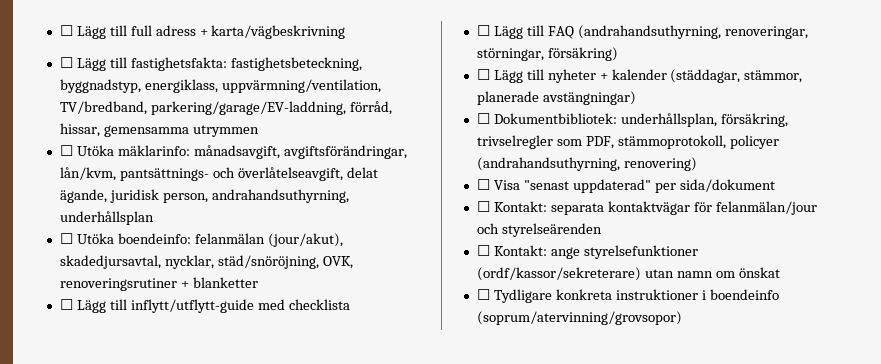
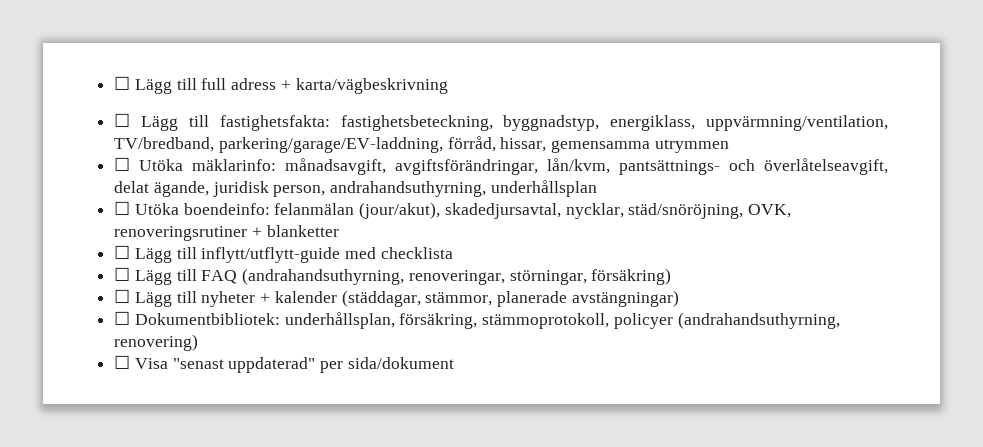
[476,135,614,149] trivselregler som PDF, -> (478, 321) none
[476,201,817,215] [476,223,602,237] [476,245,698,259] [476,267,780,281] [476,289,779,303] [476,311,682,325] // ☐ Kontakt: separata kontaktvägar för felanmälan/jour och styrelseärenden // ☐ Kontakt: ange styrelsefunktioner (ordf/kassor/sekreterare) utan namn om önskat // ☐ Tydligare konkreta instruktioner i boendeinfo (soprum/atervinning/grovsopor) -> (454, 363) none

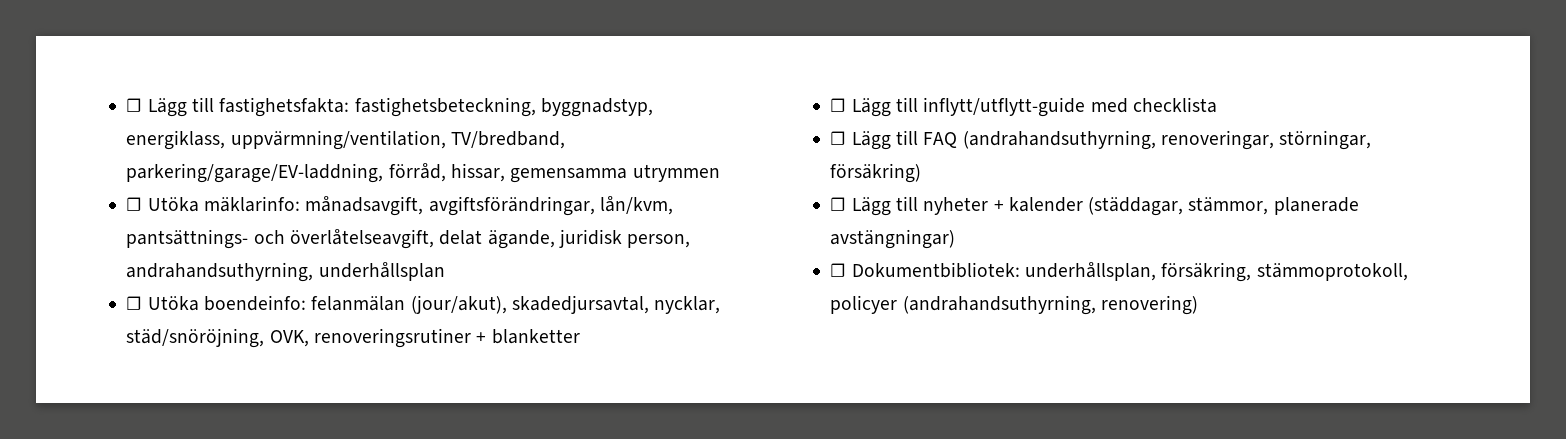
[114,76,448,94] [114,113,209,131] ☐ Lägg till full adress + karta/vägbeskrivning // ☐ Lägg till -> [126,97,214,117] ☐ Lägg till
[114,355,454,373] // ☐ Visa "senast uppdaterad" per sida/dokument -> (1198, 305) none

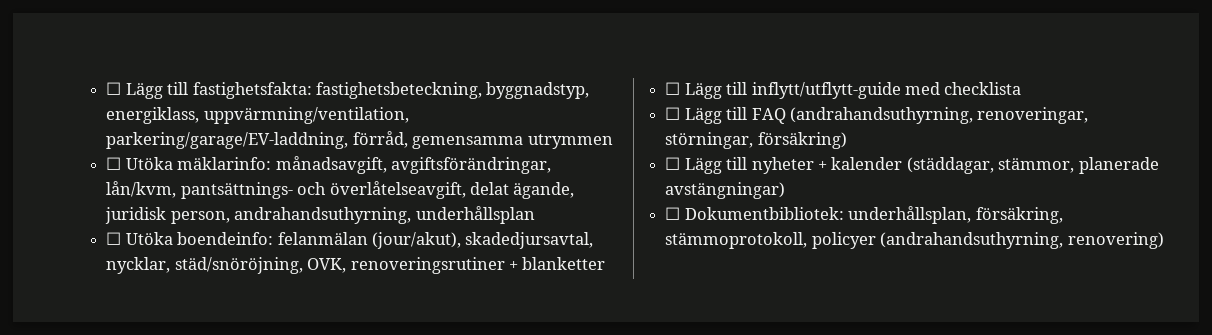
[450,131,565,149] TV/bredband, -> (409, 115) none
[450,163,505,182] hissar, -> (408, 139) none

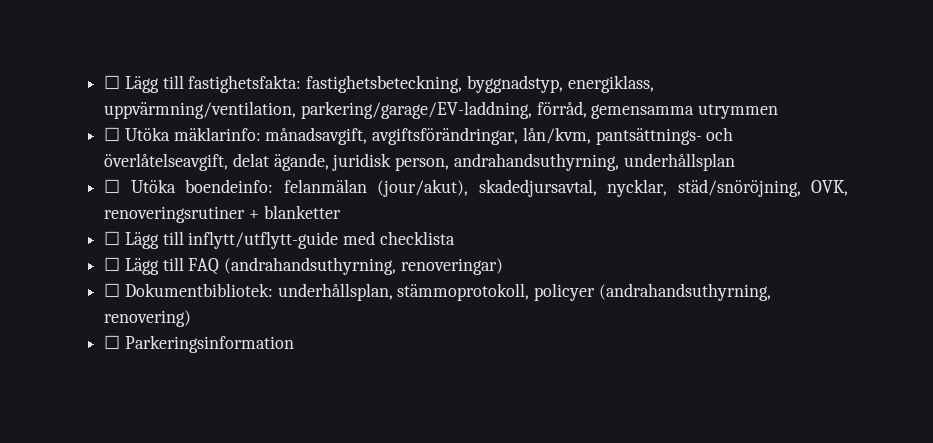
[977,107,1089,124] [665,132,847,149] [665,157,1159,174] [665,182,786,199] renoveringar, störningar, försäkring) // ☐ Lägg till nyheter + kalender (städdagar, stämmor, planerade avstängningar) -> [400,258,503,275] renoveringar)
[975,207,1063,224] försäkring, -> (393, 292) none
(1164, 240) none -> [104,335,294,353] // ☐ Parkeringsinformation

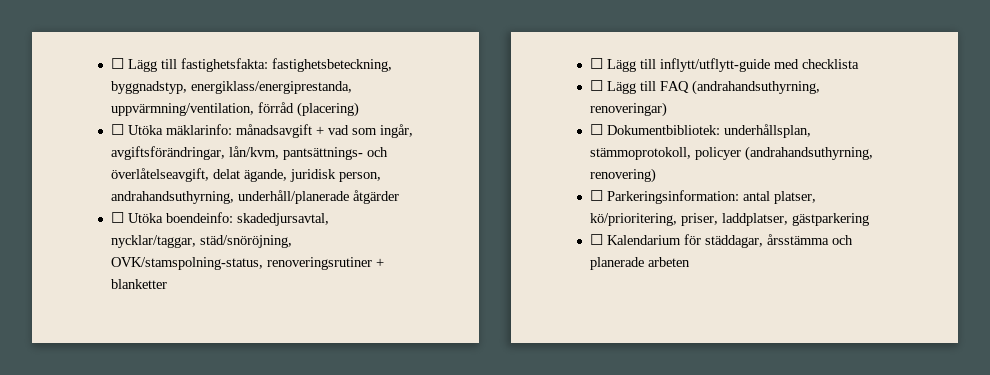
[567,75,654,93] [104,101,779,119] [104,127,368,145] energiklass, uppvärmning/ventilation, parkering/garage/EV-laddning, förråd, gemensamma utrymmen // ☐ Utöka mäklarinfo: månadsavgift, -> [190,81,352,94] [110,102,359,117] [110,124,413,138] energiklass/energiprestanda, uppvärmning/ventilation, förråd (placering) // ☐ Utöka mäklarinfo: månadsavgift + vad som ingår,
[623,153,735,171] underhållsplan -> [237,190,399,204] underhåll/planerade åtgärder
[283,179,848,197] felanmälan (jour/akut), skadedjursavtal, nycklar, städ/snöröjning, OVK, -> [236,213,329,226] [110,235,292,248] [110,257,263,270] skadedjursavtal, nycklar/taggar, städ/snöröjning, OVK/stamspolning-status,
[124,335,294,353] Parkeringsinformation -> [606,190,816,204] [589,213,869,226] [589,234,853,248] [589,257,690,270] Parkeringsinformation: antal platser, kö/prioritering, priser, laddplatser, gästparkering // ☐ Kalendarium för städdagar, årsstämma och planerade arbeten

